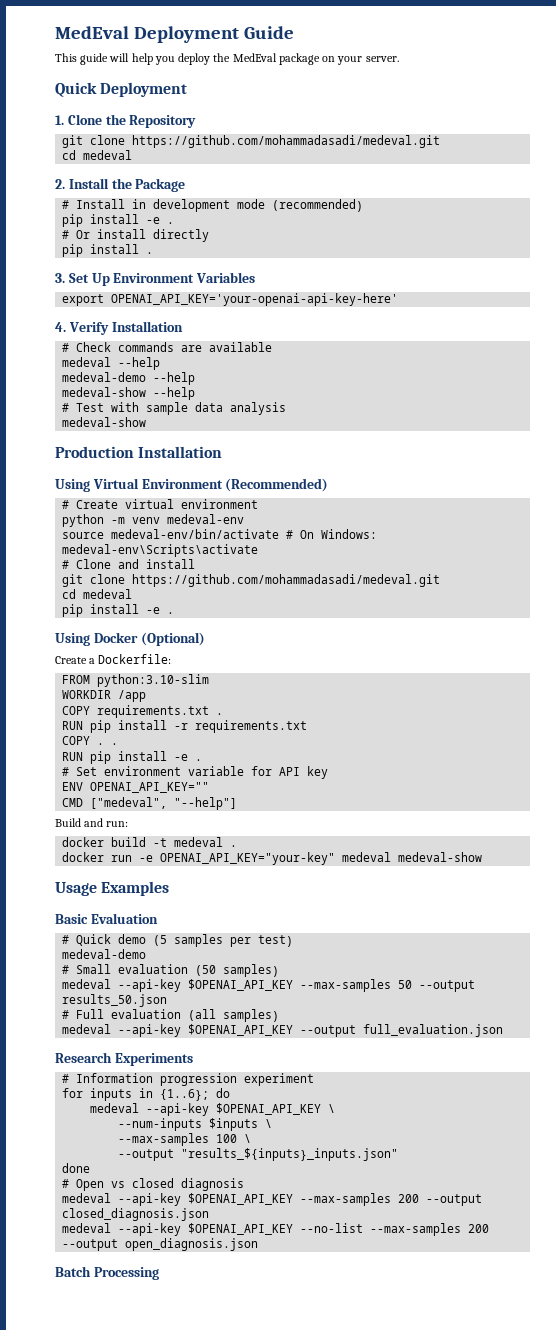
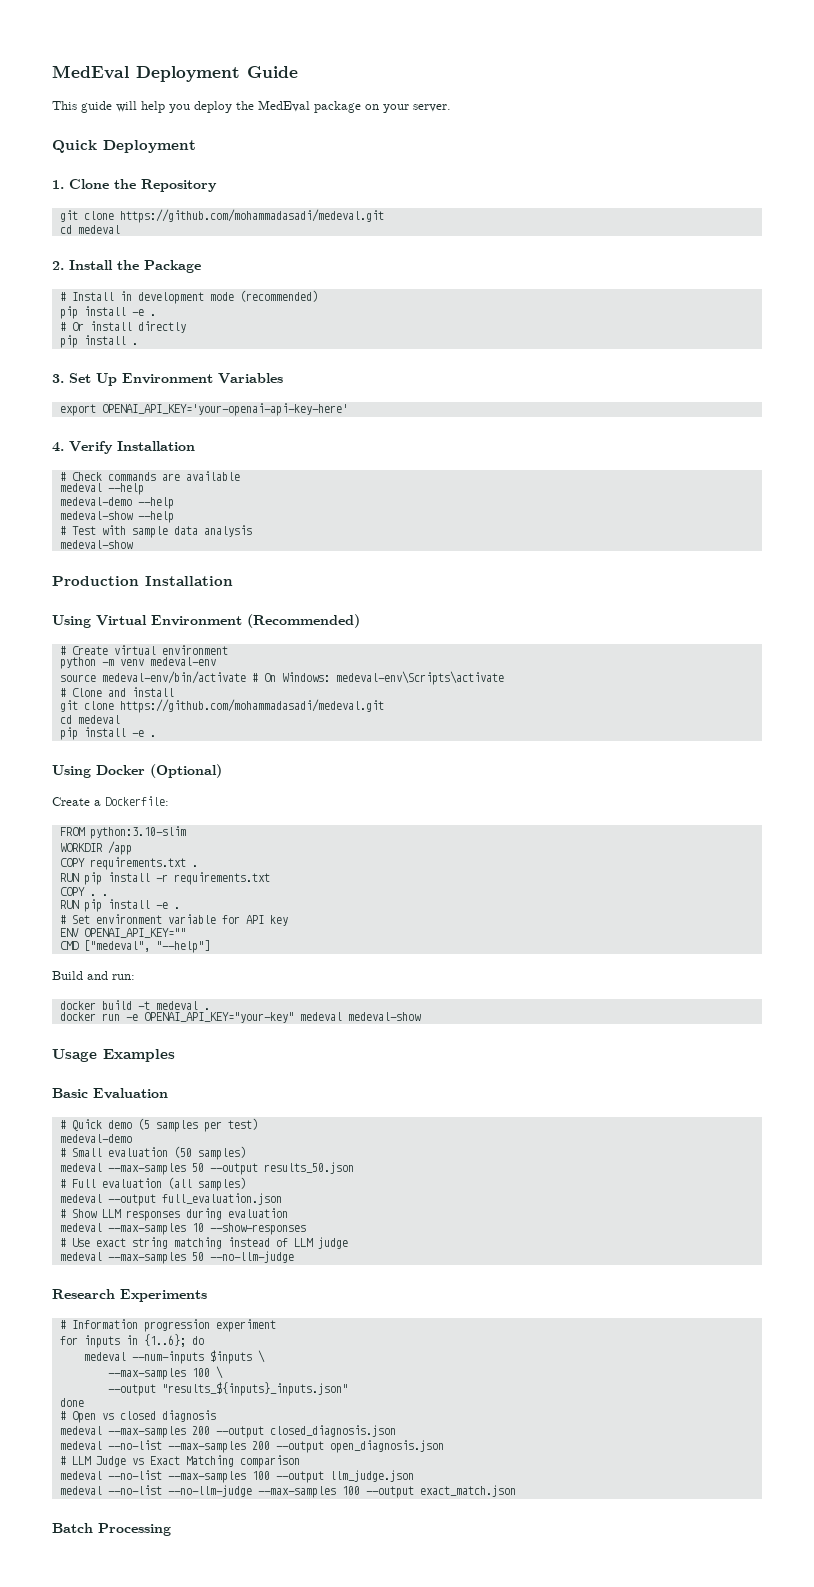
[118,979,294,992] --api-key $OPENAI_API_KEY -> (102, 1167) none
[118,1024,294,1037] --api-key $OPENAI_API_KEY -> (102, 1198) none
(504, 1030) none -> [59,1208,288,1221] [59,1223,306,1235] [59,1237,348,1249] [59,1251,294,1264] // # Show LLM responses during evaluation // medeval --max-samples 10 --show-responses // # Use exact string matching instead of LLM judge // medeval --max-samples 50 --no-llm-judge
[146,1103,336,1116] --api-key $OPENAI_API_KEY \ // -> (126, 1356) none
[118,1193,294,1206] --api-key $OPENAI_API_KEY -> (102, 1430) none
[118,1223,294,1236] --api-key $OPENAI_API_KEY -> (102, 1445) none
(259, 1244) none -> [59,1455,300,1468] [59,1470,414,1483] [59,1485,516,1498] // # LLM Judge vs Exact Matching comparison // medeval --no-list --max-samples 100 --output llm_judge.json // medeval --no-list --no-llm-judge --max-samples 100 --output exact_match.json

